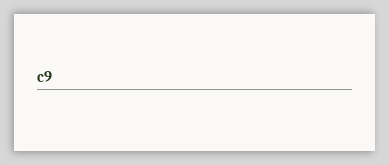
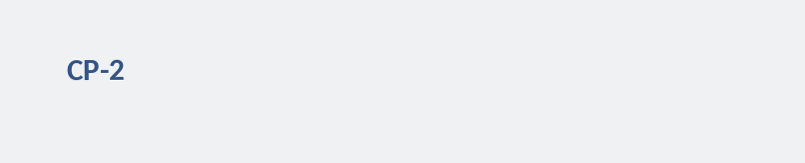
[37,71,52,82] c9 -> [66,59,125,81] CP-2

